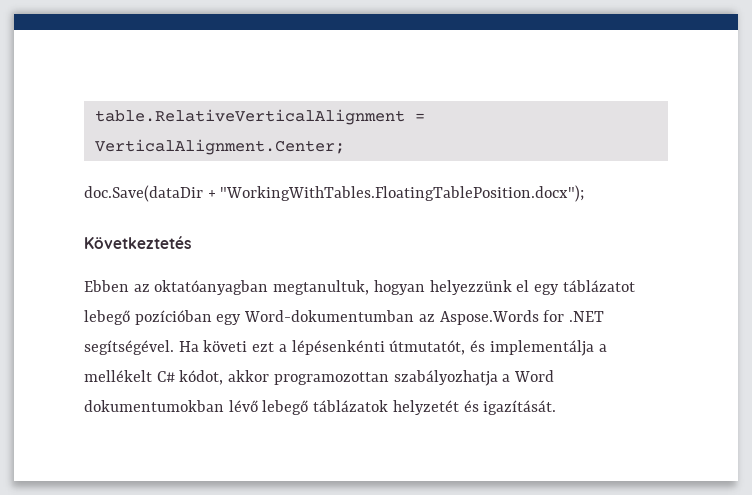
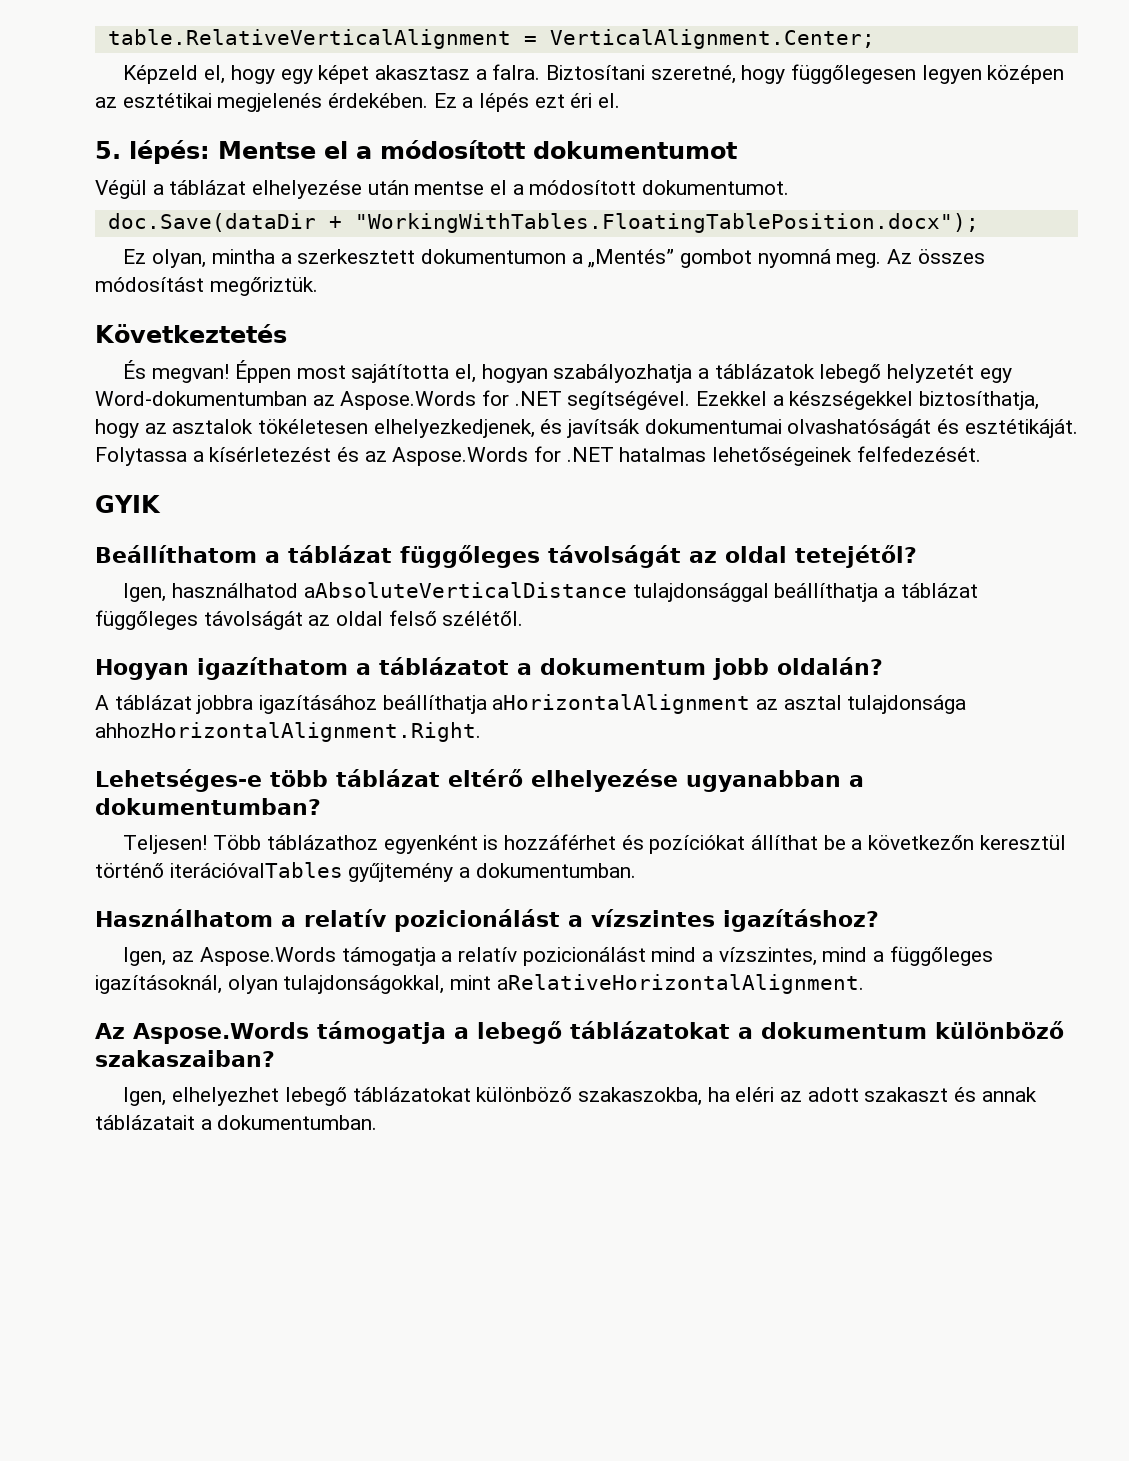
[84,185,585,202] [84,236,191,249] [84,280,635,295] [84,310,212,325] doc.Save(dataDir + "WorkingWithTables.FloatingTablePosition.docx"); // Következtetés // Ebben az oktatóanyagban megtanultuk, hogyan helyezzünk el egy táblázatot lebegő pozícióban -> [123,64,1065,84] [95,93,621,112] [95,140,737,164] [95,180,790,199] [107,213,979,233] [123,249,985,268] [95,277,318,296] [95,324,287,343] [123,360,974,383] Képzeld el, hogy egy képet akasztasz a falra. Biztosítani szeretné, hogy függőlegesen legyen középen az esztétikai megjelenés érdekében. Ez a lépés ezt éri el. // 5. lépés: Mentse el a módosított dokumentumot // Végül a táblázat elhelyezése után mentse el a módosított dokumentumot. // doc.Save(dataDir + "WorkingWithTables.FloatingTablePosition.docx"); // Ez olyan, mintha a szerkesztett dokumentumon a „Mentés” gombot nyomná meg. Az összes módosítást megőriztük. // Következtetés // És megvan! Éppen most sajátította el, hogyan szabályozhatja a táblázatok lebegő helyzetét
[178,340,607,356] [84,370,555,386] [84,400,557,415] Ha követi ezt a lépésenkénti útmutatót, és implementálja a mellékelt C# kódot, akkor programozottan szabályozhatja a Word dokumentumokban lévő lebegő táblázatok helyzetét és igazítását. -> [696,391,1040,410] [95,419,1078,438] [95,446,981,466] [95,495,161,513] [95,545,917,568] [123,582,978,602] [95,610,524,630] [95,657,883,680] [95,694,967,714] [95,722,481,742] [95,769,864,792] [95,798,321,815] [123,834,1066,854] [95,862,636,882] [95,909,879,932] [123,946,993,966] [95,974,864,994] [95,1021,1064,1044] [95,1050,275,1067] [123,1087,1037,1106] [95,1115,378,1130] Ezekkel a készségekkel biztosíthatja, hogy az asztalok tökéletesen elhelyezkedjenek, és javítsák dokumentumai olvashatóságát és esztétikáját. Folytassa a kísérletezést és az Aspose.Words for .NET hatalmas lehetőségeinek felfedezését. // GYIK // Beállíthatom a táblázat függőleges távolságát az oldal tetejétől? // Igen, használhatod aAbsoluteVerticalDistance tulajdonsággal beállíthatja a táblázat függőleges távolságát az oldal felső szélétől. // Hogyan igazíthatom a táblázatot a dokumentum jobb oldalán? // A táblázat jobbra igazításához beállíthatja aHorizontalAlignment az asztal tulajdonsága ahhozHorizontalAlignment.Right. // Lehetséges-e több táblázat eltérő elhelyezése ugyanabban a dokumentumban? // Teljesen! Több táblázathoz egyenként is hozzáférhet és pozíciókat állíthat be a következőn keresztül történő iterációvalTables gyűjtemény a dokumentumban. // Használhatom a relatív pozicionálást a vízszintes igazításhoz? // Igen, az Aspose.Words támogatja a relatív pozicionálást mind a vízszintes, mind a függőleges igazításoknál, olyan tulajdonságokkal, mint aRelativeHorizontalAlignment. // Az Aspose.Words támogatja a lebegő táblázatokat a dokumentum különböző szakaszaiban? // Igen, elhelyezhet lebegő táblázatokat különböző szakaszokba, ha eléri az adott szakaszt és annak táblázatait a dokumentumban.

